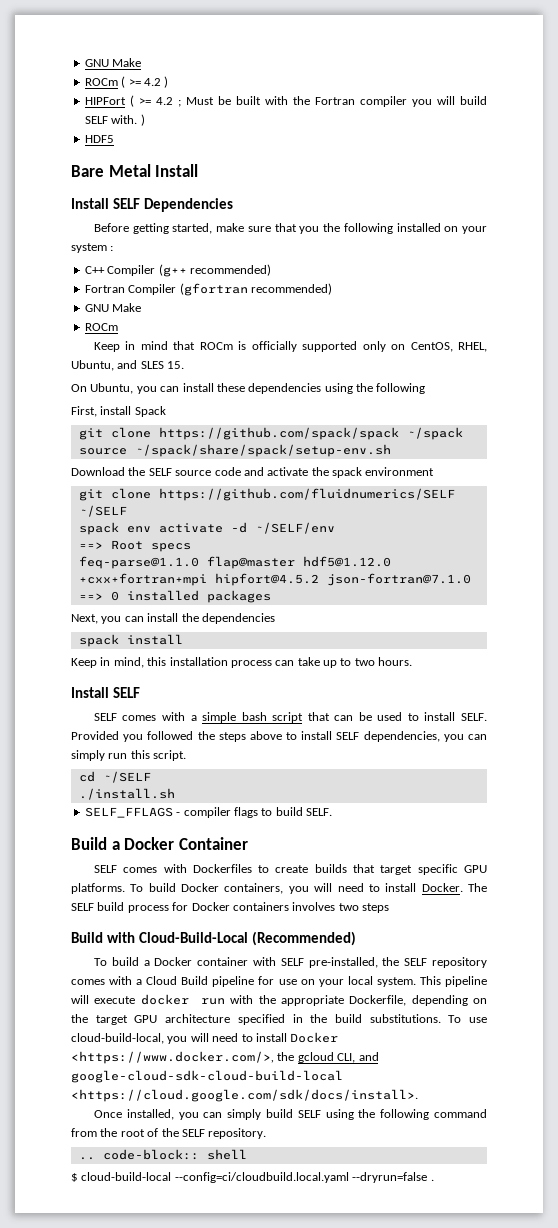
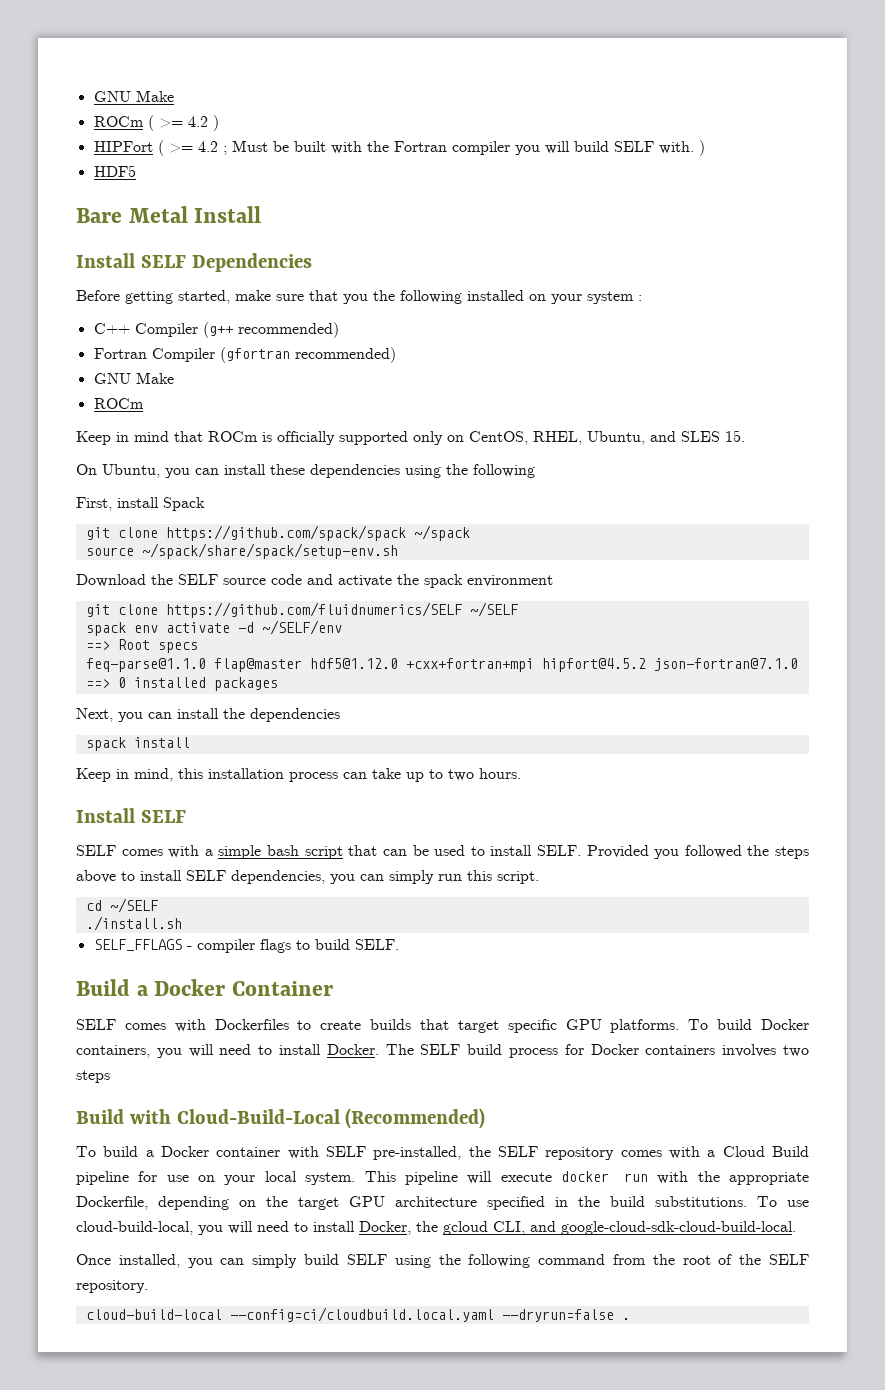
[290,1032,339,1043] [71,1051,274,1064] Docker <https://www.docker.com/>, -> [359,1221,411,1235] Docker,
[71,1070,343,1083] [71,1089,418,1102] google-cloud-sdk-cloud-build-local <https://cloud.google.com/sdk/docs/install>. -> [561,1221,796,1235] google-cloud-sdk-cloud-build-local.
[78,1149,247,1160] [71,1173,78,1182] .. code-block:: shell // $ -> (148, 1286) none

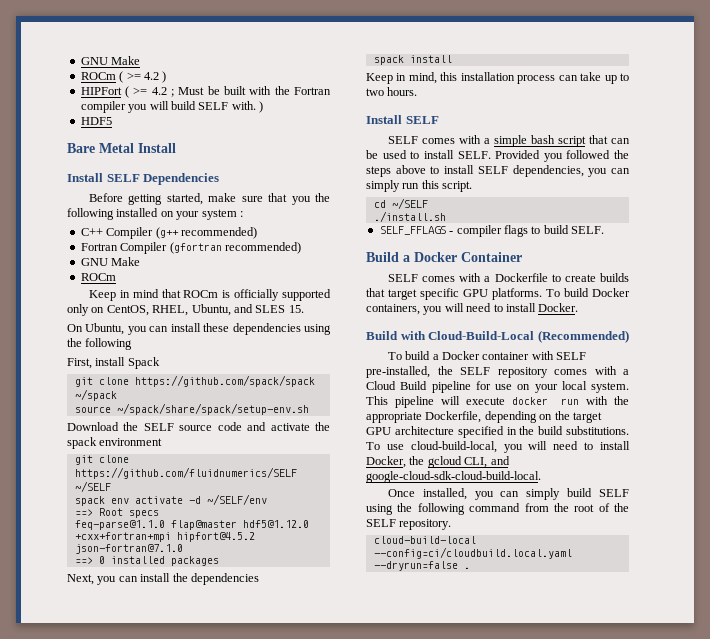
[214,1019,289,1030] Dockerfiles -> [484,273,548,282] a Dockerfile
[385,1044,809,1058] [76,1070,110,1083] The SELF build process for Docker containers involves two steps -> (579, 307) none

